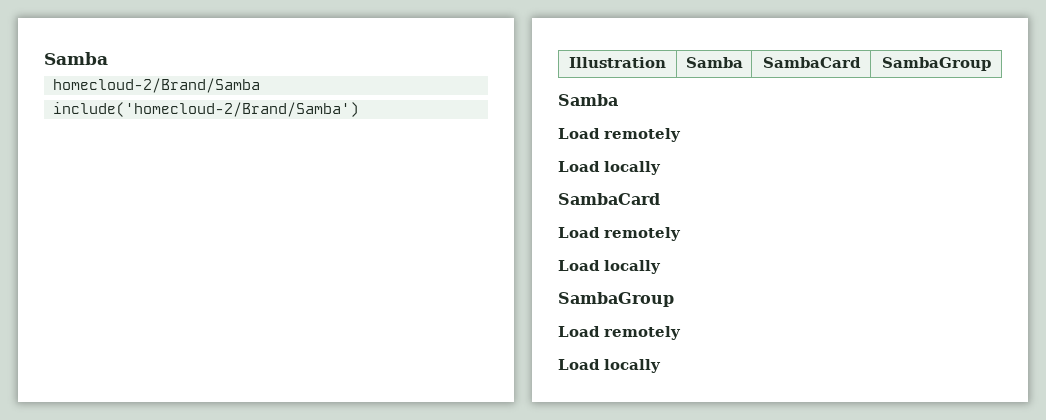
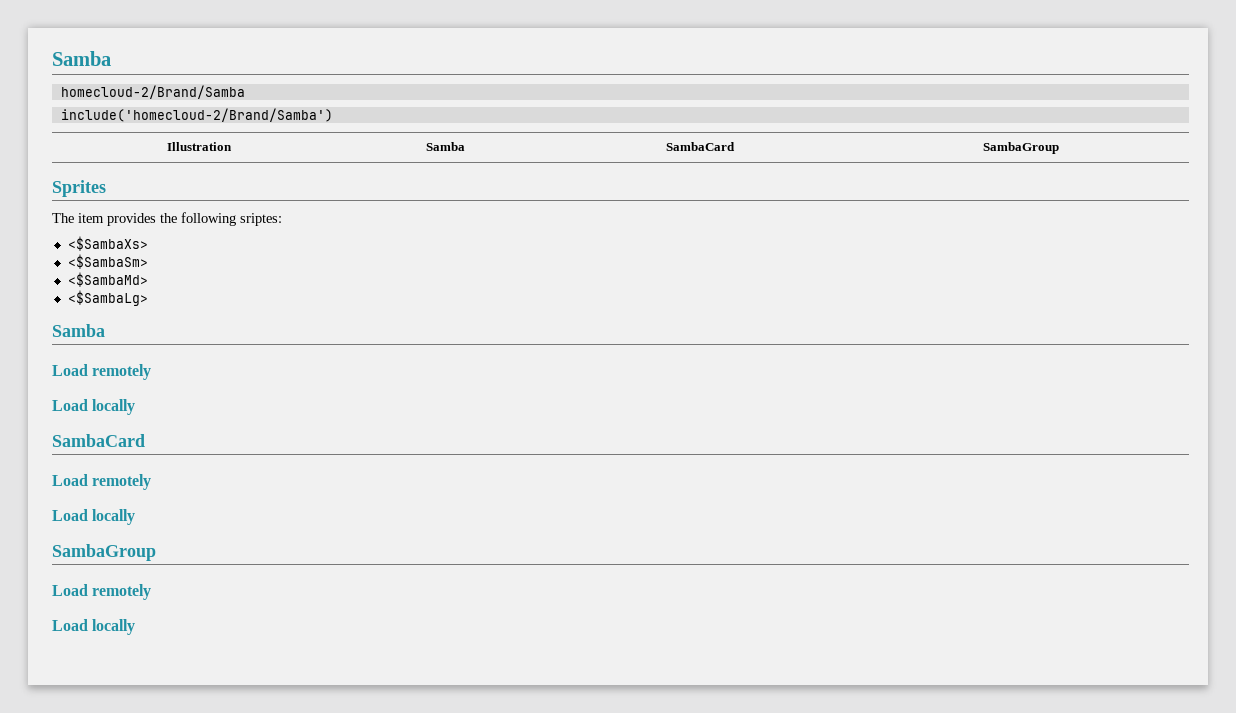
(991, 64) none -> [52,180,106,197] [52,212,282,226] [67,236,148,251] [67,254,148,269] [67,272,148,287] [67,290,148,306] // Sprites // The item provides the following sriptes: // <$SambaXs> // <$SambaSm> // <$SambaMd> // <$SambaLg>

